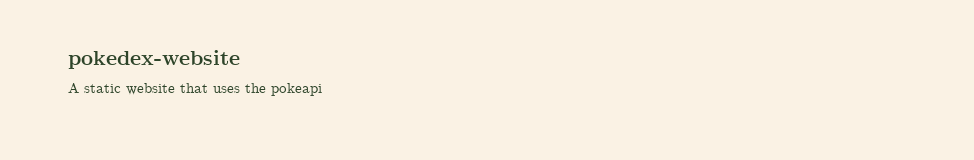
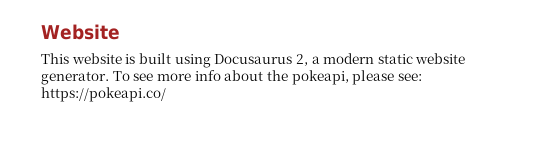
[68,50,240,69] [68,83,322,96] pokedex-website // A static website that uses the pokeapi -> [41,24,120,40] [41,53,466,68] [41,70,422,85] [41,87,166,102] Website // This website is built using Docusaurus 2, a modern static website generator. To see more info about the pokeapi, please see: https://pokeapi.co/

